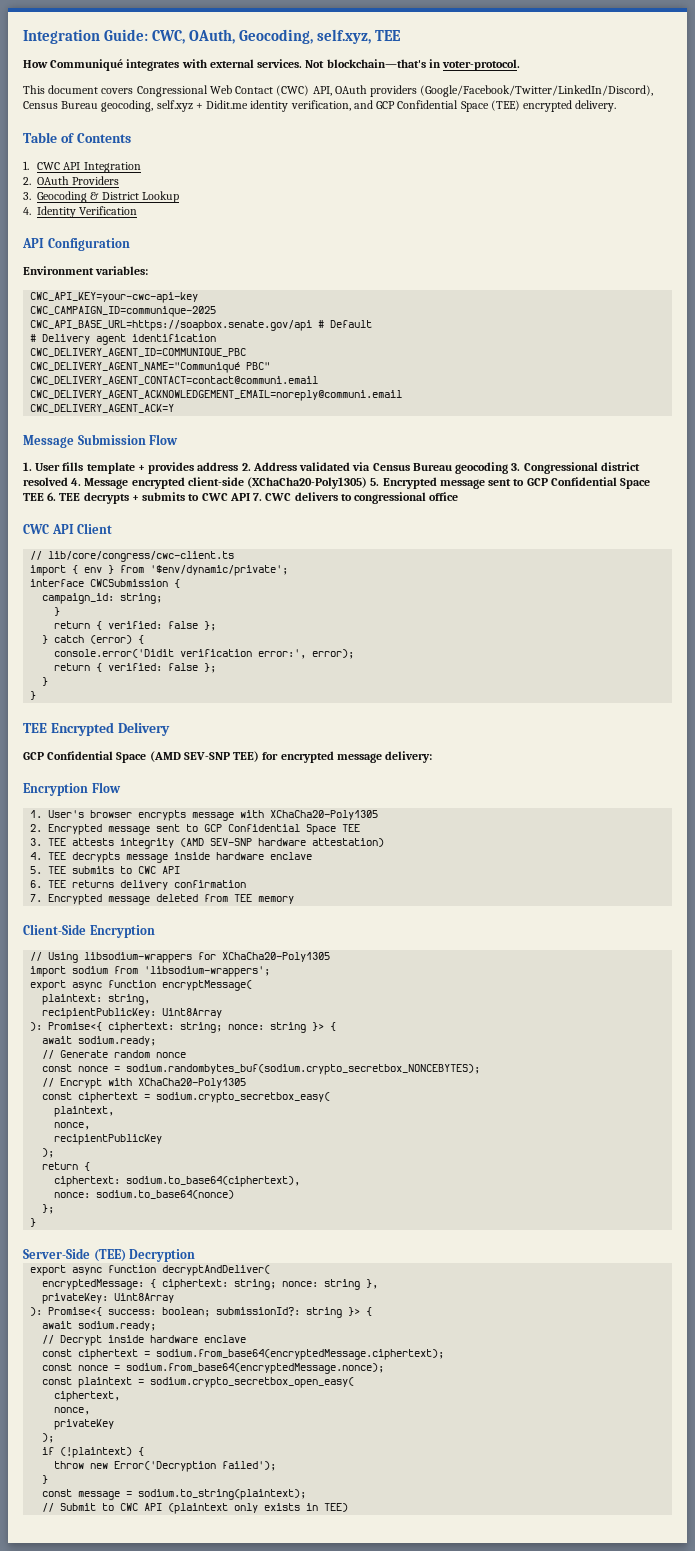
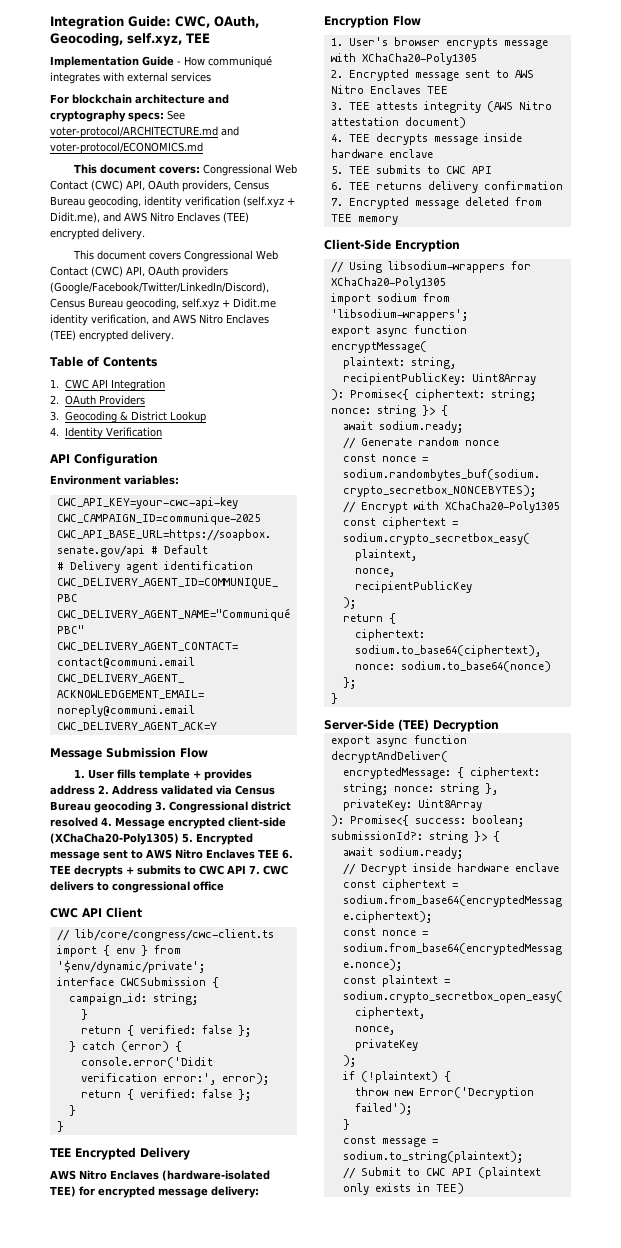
[23,59,521,71] How Communiqué integrates with external services. Not blockchain—that's in voter-protocol. -> [50,56,272,68] [50,72,211,84] [50,94,229,104] [50,110,185,122] [50,126,239,138] [50,142,203,154] [73,164,297,176] [50,180,269,192] [50,196,295,208] [50,212,249,223] [50,228,145,240] Implementation Guide - How communiqué integrates with external services // For blockchain architecture and cryptography specs: See voter-protocol/ARCHITECTURE.md and voter-protocol/ECONOMICS.md // This document covers: Congressional Web Contact (CWC) API, OAuth providers, Census Bureau geocoding, identity verification (self.xyz + Didit.me), and AWS Nitro Enclaves (TEE) encrypted delivery.
[376,100,489,112] GCP Confidential Space -> [173,314,269,324] AWS Nitro Enclaves
[526,477,651,489] GCP Confidential Space -> [146,849,255,859] AWS Nitro Enclaves
[23,751,230,763] GCP Confidential Space (AMD SEV-SNP -> [50,1170,270,1181] AWS Nitro Enclaves (hardware-isolated
[204,824,337,835] GCP Confidential Space -> [514,70,534,78] [330,85,421,94] AWS Nitro Enclaves
[180,838,385,847] (AMD SEV-SNP hardware attestation) -> [486,101,552,112] [330,117,466,128] (AWS Nitro attestation document)

